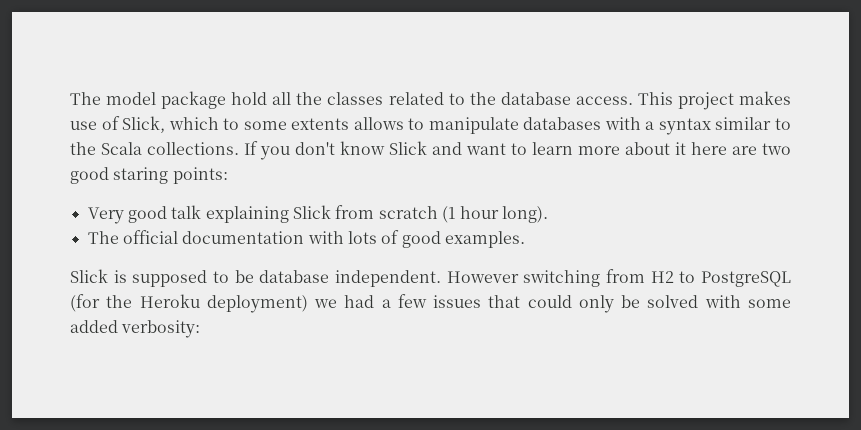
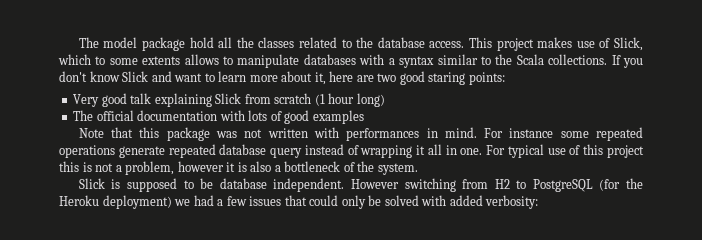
[675,142,686,155] it -> [314,72,326,85] it,
[502,206,549,223] long). -> [356,93,385,107] long)
[444,231,525,248] examples. -> [312,110,364,124] [78,127,644,141] [59,144,644,158] [59,161,418,175] examples // Note that this package was not written with performances in mind. For instance some repeated operations generate repeated database query instead of wrapping it all in one. For typical use of this project this is not a problem, however it is also a bottleneck of the system.
[747,299,791,308] some -> (447, 200) none

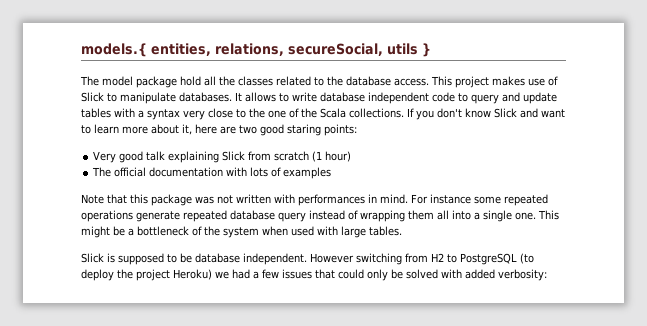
(78, 42) none -> [81,43,431,57] models.{ entities, relations, secureSocial, utils } //
[614,37,644,51] [58,54,491,68] Slick, which to some extents allows to manipulate databases with a syntax similar to -> [81,92,557,104] [81,108,299,120] Slick to manipulate databases. It allows to write database independent code to query and update tables with a syntax very close to the one of
[328,93,385,107] hour long) -> [325,151,352,162] hour)
[284,110,310,124] good -> (282, 172) none
[416,144,644,158] [59,161,418,175] it all in one. For typical use of this project this is not a problem, however it is also a bottleneck of the system. -> [408,210,559,222] [81,226,402,238] them all into a single one. This might be a bottleneck of the system when used with large tables.
[599,178,643,191] [59,195,172,209] (for the Heroku deployment) -> [520,253,534,264] [81,269,212,281] (to deploy the project Heroku)

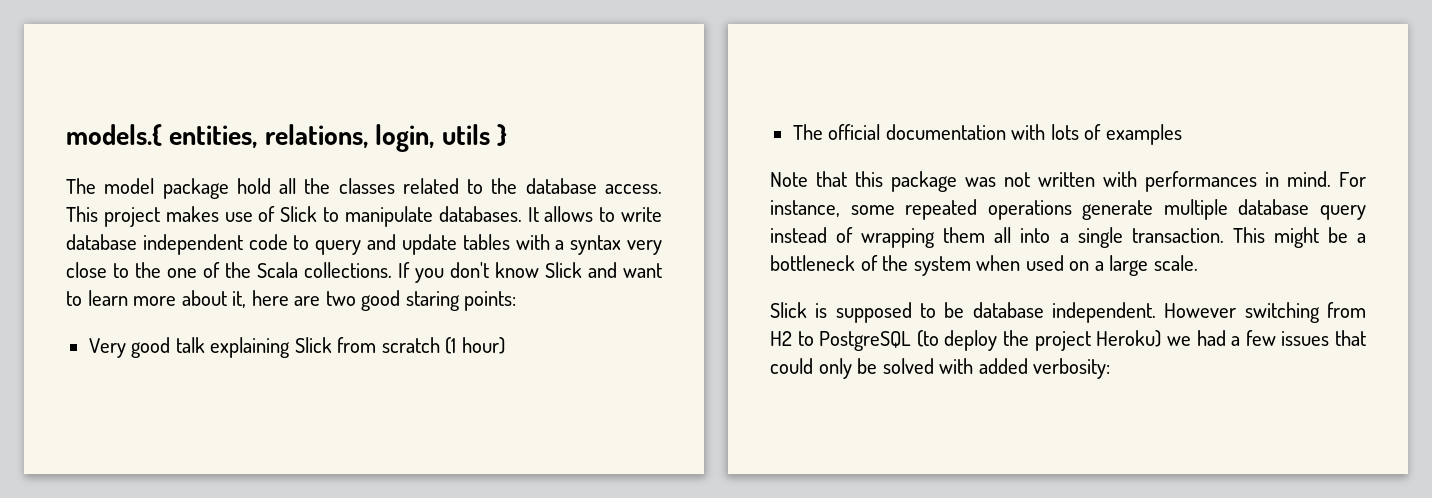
[288,43,383,56] secureSocial, -> [375,124,435,152] login,
[430,194,471,204] instance -> [770,200,840,217] instance,
[183,210,227,222] repeated -> [1163,199,1228,220] multiple
[515,212,536,220] one. -> [1131,228,1224,243] transaction.
[317,226,402,238] with large tables. -> [1069,255,1198,276] on a large scale.

